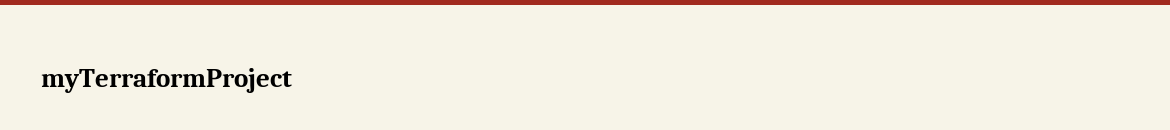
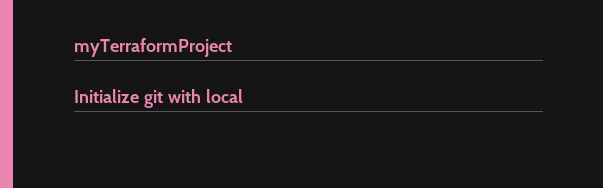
(292, 80) none -> [74,89,243,108] // Initialize git with local

